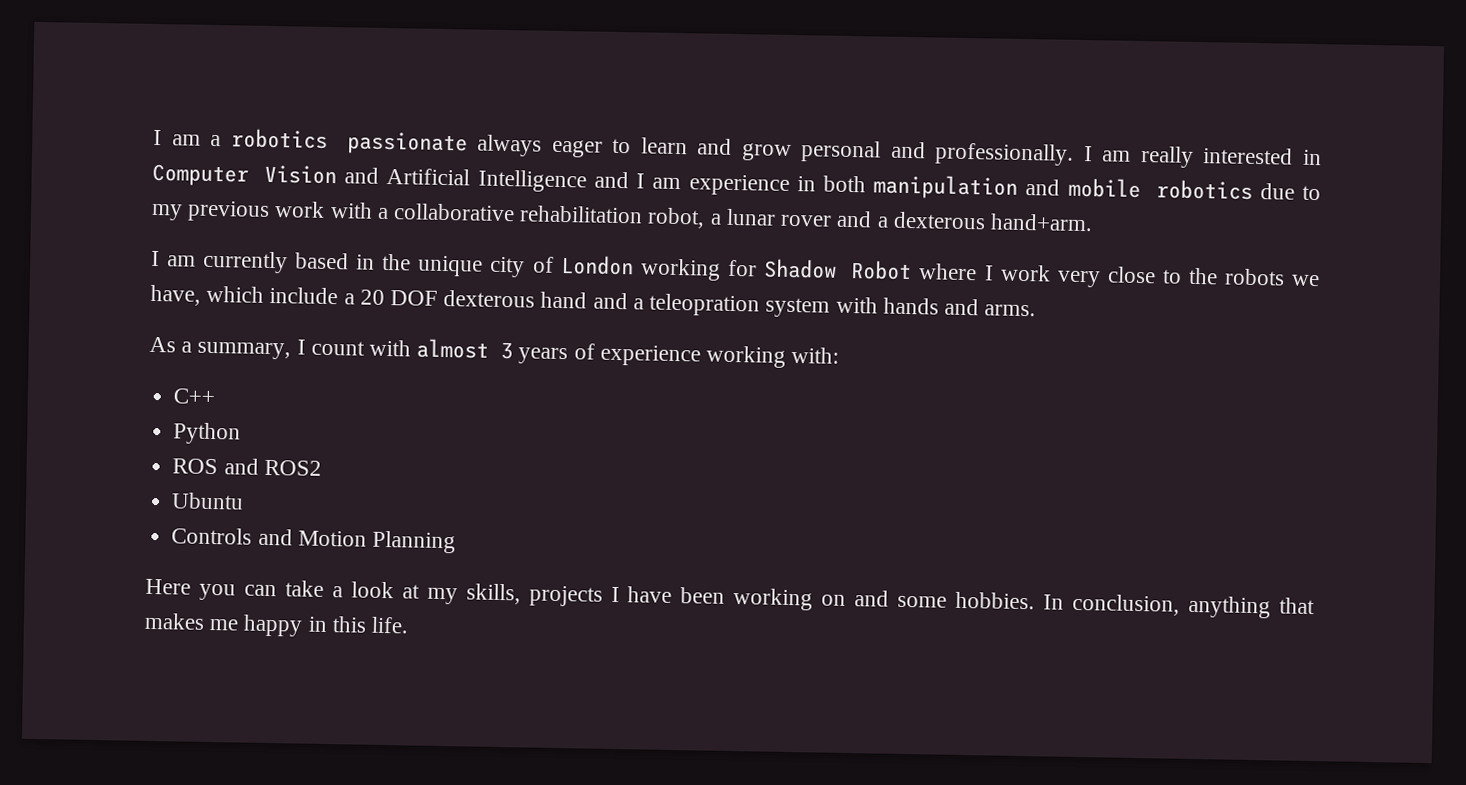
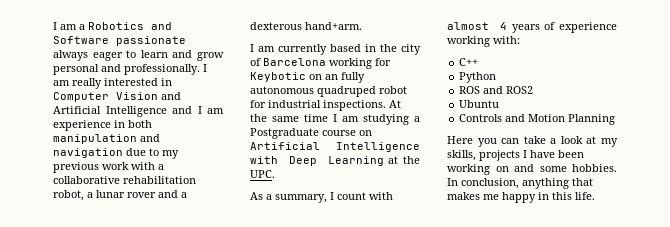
[230,128,328,149] robotics -> [88,22,172,30] [53,36,109,44] Robotics and Software
[1067,177,1253,200] mobile robotics -> [53,148,123,158] navigation
[417,255,484,277] unique -> (397, 48) none
[560,254,634,276] London -> [263,58,326,66] Barcelona
[762,258,1320,288] [150,284,1037,318] Shadow Robot where I work very close to the robots we have, which include a 20 DOF dexterous hand and a teleopration system with hands and arms. -> [250,72,365,83] [250,86,407,97] [250,100,401,111] [250,114,420,125] [250,128,372,139] [250,142,420,152] [250,156,420,166] [250,170,275,178] Keybotic on an fully autonomous quadruped robot for industrial inspections. At the same time I am studying a Postgraduate course on Artificial Intelligence with Deep Learning at the UPC.
[500,341,514,360] 3 -> [499,22,507,30] 4

